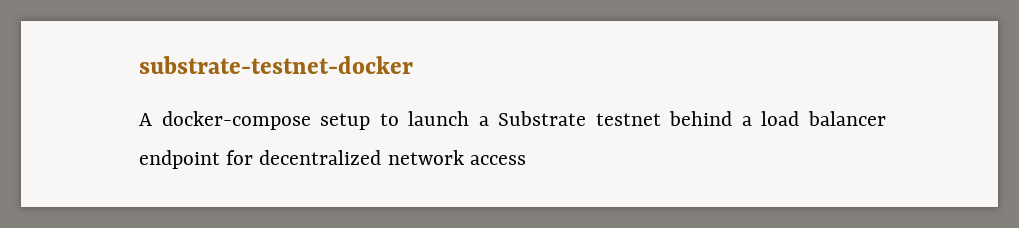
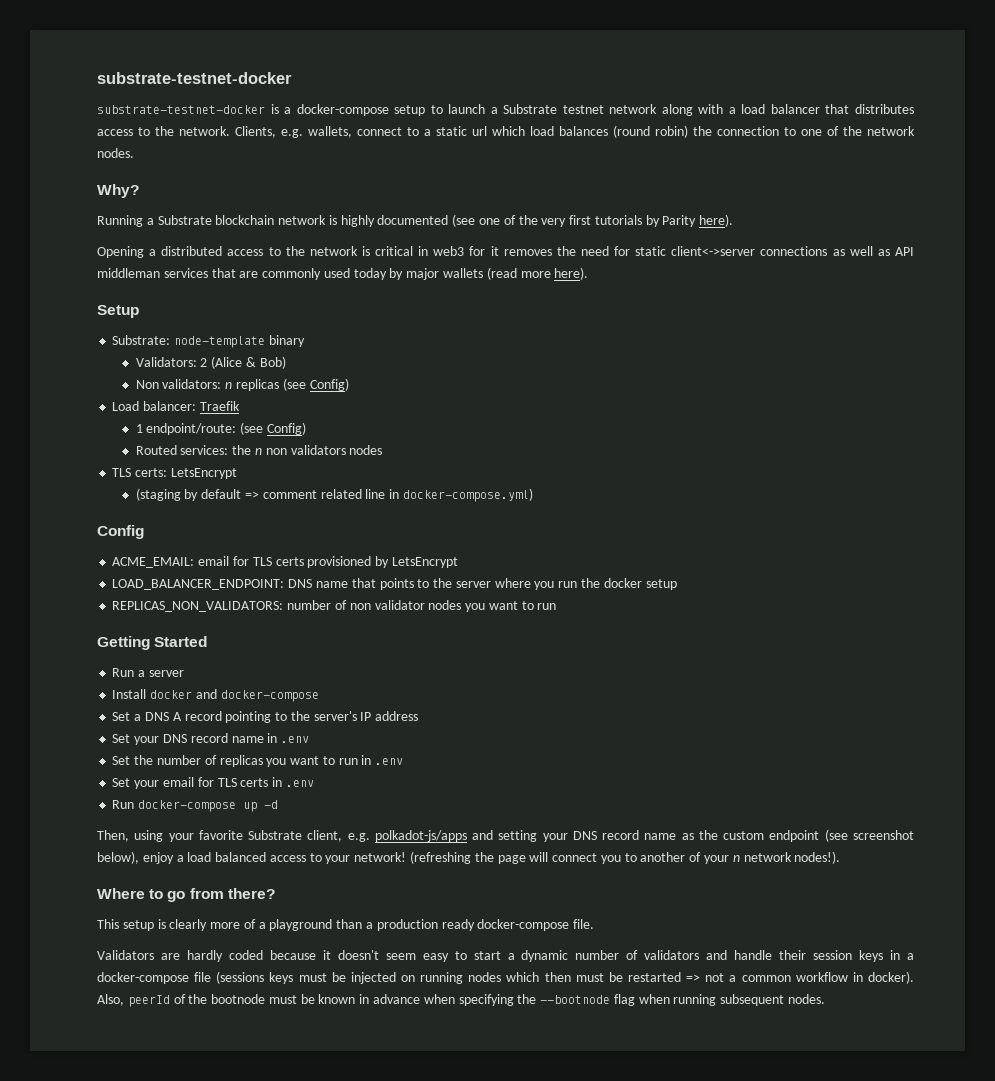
[139,113,152,126] A -> [97,104,292,114] substrate-testnet-docker is a
[669,111,886,126] [139,150,526,169] behind a load balancer endpoint for decentralized network access -> [609,104,914,116] [97,125,915,138] [97,148,134,158] [97,184,139,198] [97,214,734,227] [97,246,915,258] [97,267,589,280] [97,305,139,318] [112,335,305,348] [135,356,286,369] [135,378,349,391] [112,401,240,411] [135,422,306,435] [135,445,383,455] [112,468,237,479] [135,488,533,502] [97,525,144,539] [112,556,458,568] [112,578,677,590] [112,600,557,612] [97,636,208,650] [112,668,184,677] [112,689,319,702] [112,711,419,723] [112,733,310,745] [112,755,404,767] [112,777,314,789] [112,800,279,812] [97,829,915,842] [97,851,841,864] [97,888,275,902] [97,919,595,931] [97,950,915,962] [97,971,914,984] [97,994,826,1007] network along with a load balancer that distributes access to the network. Clients, e.g. wallets, connect to a static url which load balances (round robin) the connection to one of the network nodes. // Why? // Running a Substrate blockchain network is highly documented (see one of the very first tutorials by Parity here). // Opening a distributed access to the network is critical in web3 for it removes the need for static client<->server connections as well as API middleman services that are commonly used today by major wallets (read more here). // Setup // Substrate: node-template binary // Validators: 2 (Alice & Bob) // Non validators: n replicas (see Config) // Load balancer: Traefik // 1 endpoint/route: (see Config) // Routed services: the n non validators nodes // TLS certs: LetsEncrypt // (staging by default => comment related line in docker-compose.yml) // Config // ACME_EMAIL: email for TLS certs provisioned by LetsEncrypt // LOAD_BALANCER_ENDPOINT: DNS name that points to the server where you run the docker setup // REPLICAS_NON_VALIDATORS: number of non validator nodes you want to run // Getting Started // Run a server // Install docker and docker-compose // Set a DNS A record pointing to the server's IP address // Set your DNS record name in .env // Set the number of replicas you want to run in .env // Set your email for TLS certs in .env // Run docker-compose up -d // Then, using your favorite Substrate client, e.g. polkadot-js/apps and setting your DNS record name as the custom endpoint (see screenshot below), enjoy a load balanced access to your network! (refreshing the page will connect you to another of your n network nodes!). // Where to go from there? // This setup is clearly more of a playground than a production ready docker-compose file. // Validators are hardly coded because it doesn't seem easy to start a dynamic number of validators and handle their session keys in a docker-compose file (sessions keys must be injected on running nodes which then must be restarted => not a common workflow in docker). Also, peerId of the bootnode must be known in advance when specifying the --bootnode flag when running subsequent nodes.

